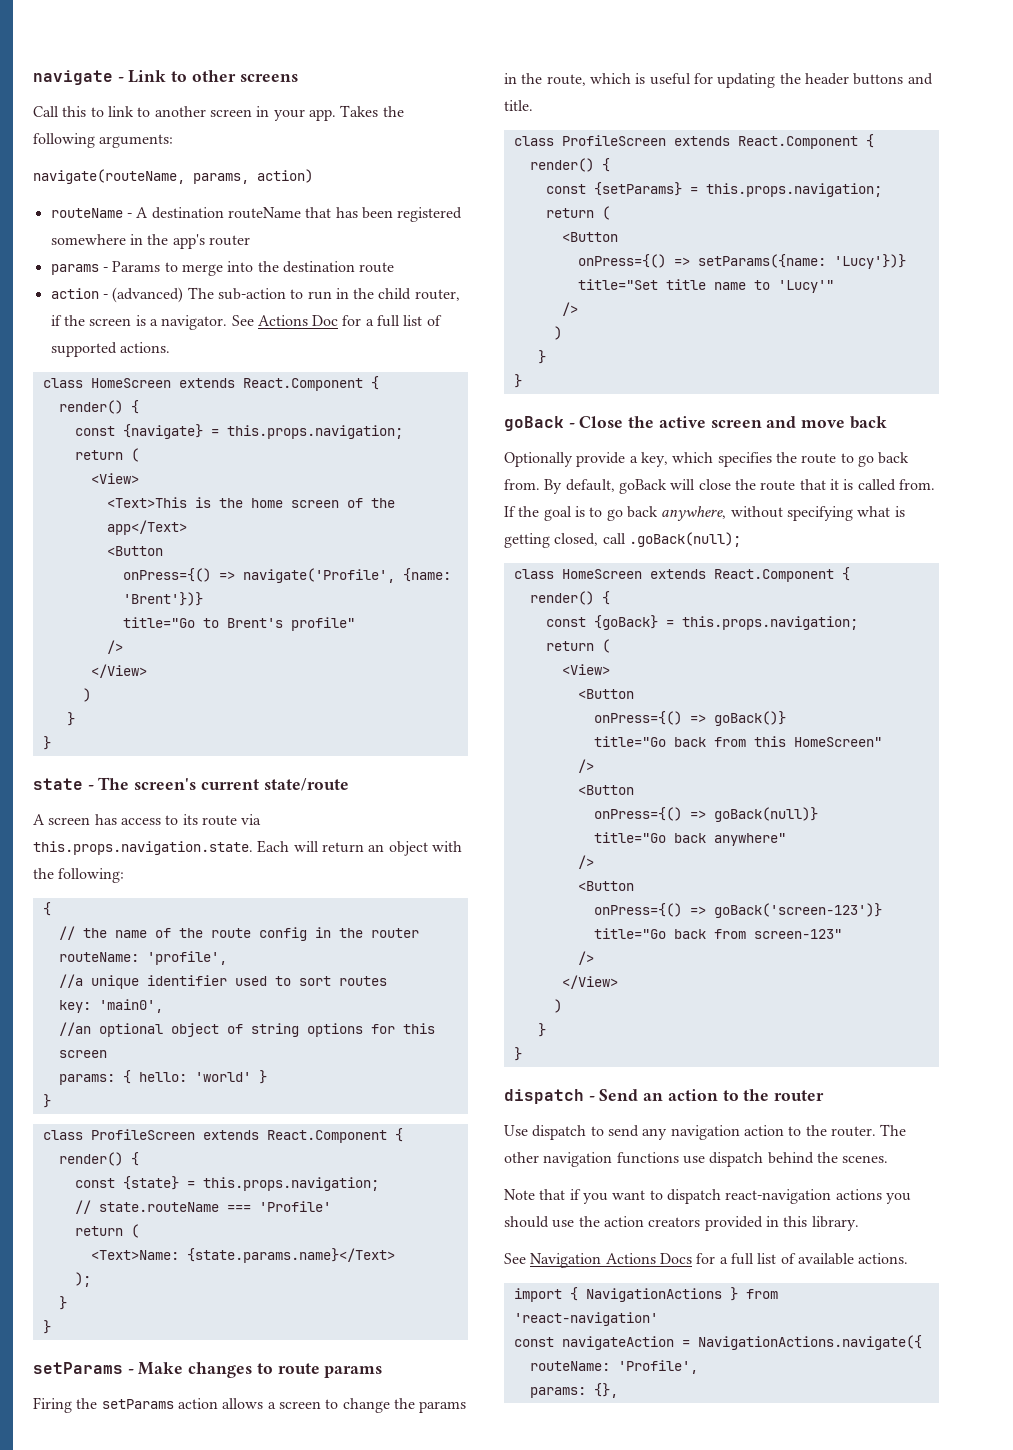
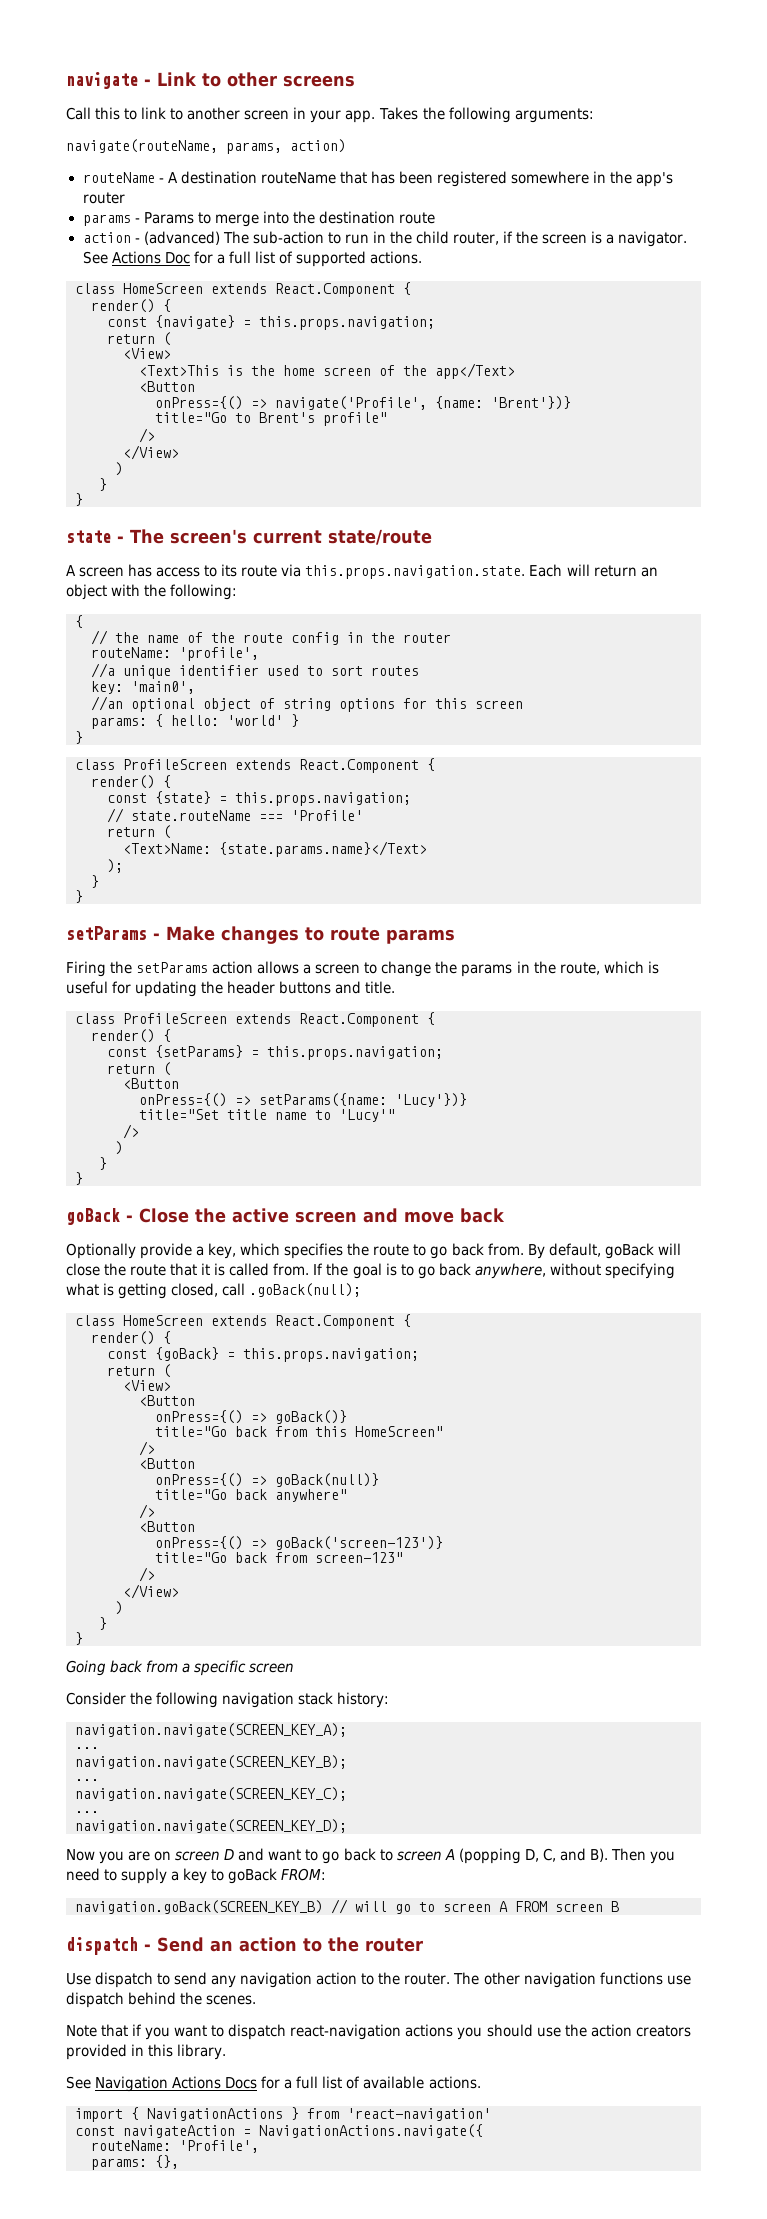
(522, 1054) none -> [66,1660,295,1676] [66,1692,390,1708] [75,1723,347,1737] [75,1747,99,1749] [75,1755,347,1769] [75,1779,99,1781] [75,1787,347,1801] [75,1811,99,1813] [75,1819,347,1833] [66,1848,675,1864] [66,1868,327,1884] [75,1899,619,1914] // Going back from a specific screen // Consider the following navigation stack history: // navigation.navigate(SCREEN_KEY_A); // ... // navigation.navigate(SCREEN_KEY_B); // ... // navigation.navigate(SCREEN_KEY_C); // ... // navigation.navigate(SCREEN_KEY_D); // Now you are on screen D and want to go back to screen A (popping D, C, and B). Then you need to supply a key to goBack FROM: // navigation.goBack(SCREEN_KEY_B) // will go to screen A FROM screen B

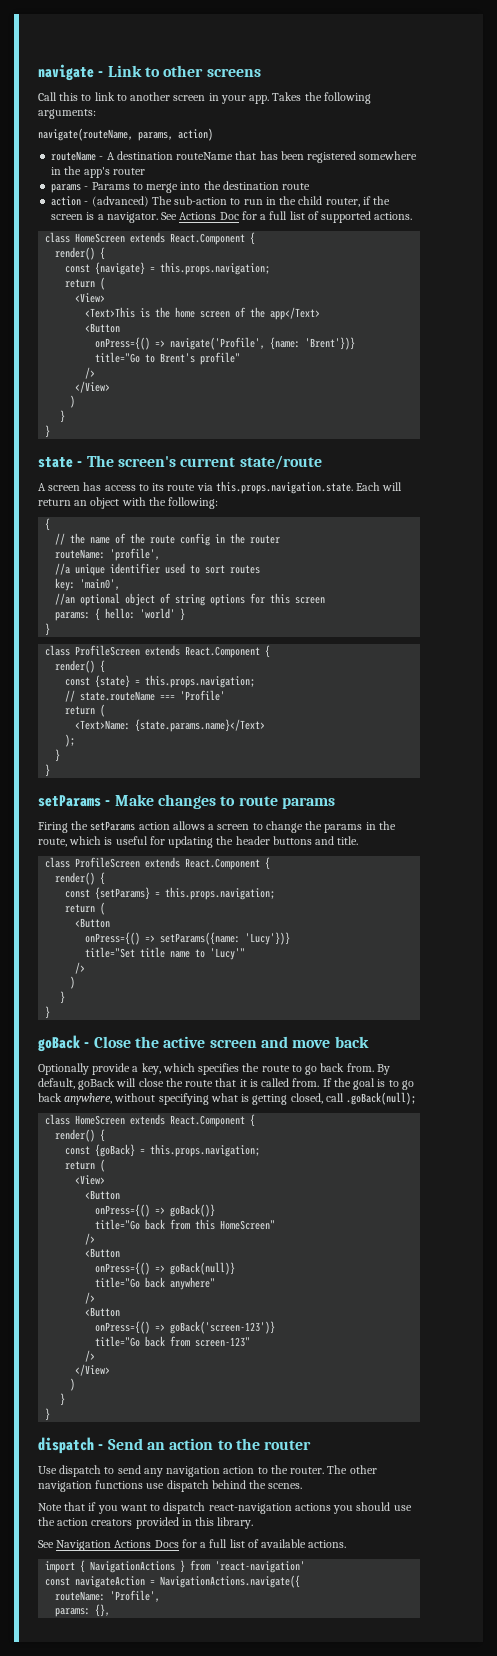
[66,1660,295,1676] [66,1692,390,1708] [75,1723,347,1737] [75,1747,99,1749] [75,1755,347,1769] [75,1779,99,1781] [75,1787,347,1801] [75,1811,99,1813] [75,1819,347,1833] [66,1848,675,1864] [66,1868,327,1884] [75,1899,619,1914] // Going back from a specific screen // Consider the following navigation stack history: // navigation.navigate(SCREEN_KEY_A); // ... // navigation.navigate(SCREEN_KEY_B); // ... // navigation.navigate(SCREEN_KEY_C); // ... // navigation.navigate(SCREEN_KEY_D); // Now you are on screen D and want to go back to screen A (popping D, C, and B). Then you need to supply a key to goBack FROM: // navigation.goBack(SCREEN_KEY_B) // will go to screen A FROM screen B -> (51, 1414) none

